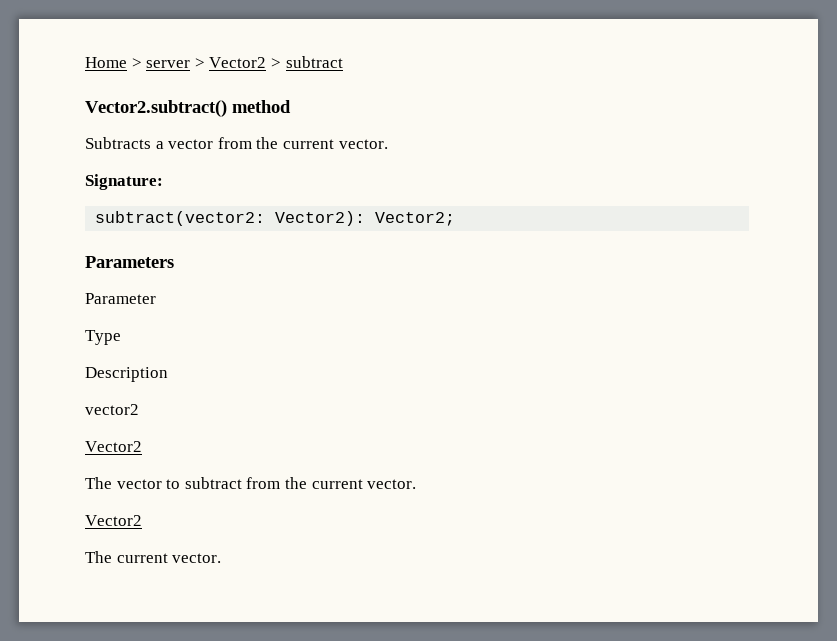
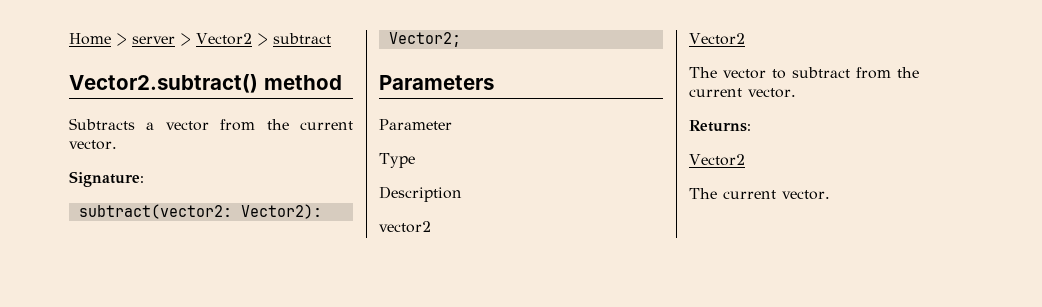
(417, 484) none -> [689,120,751,132] // Returns:

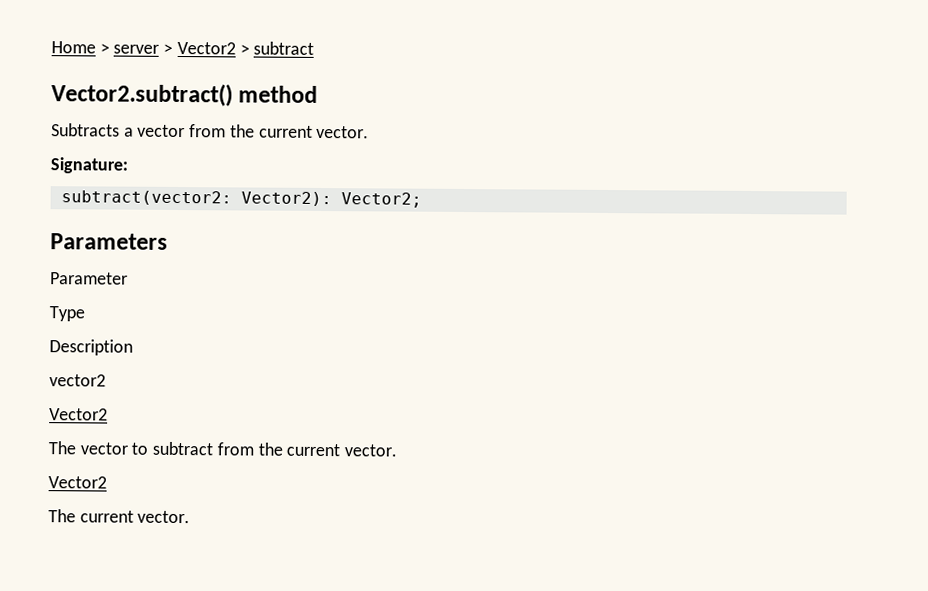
[689,120,751,132] // Returns: -> (398, 450) none

